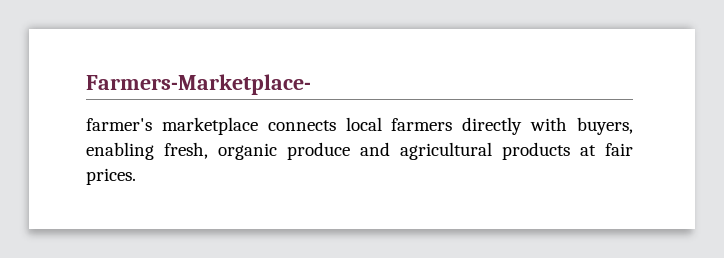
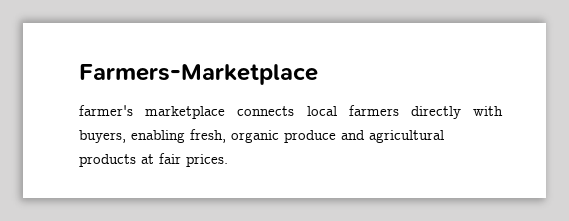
[86,74,311,95] Farmers-Marketplace- -> [79,64,318,85] Farmers-Marketplace

